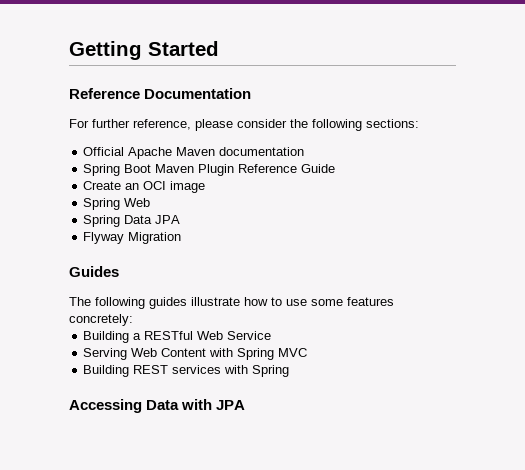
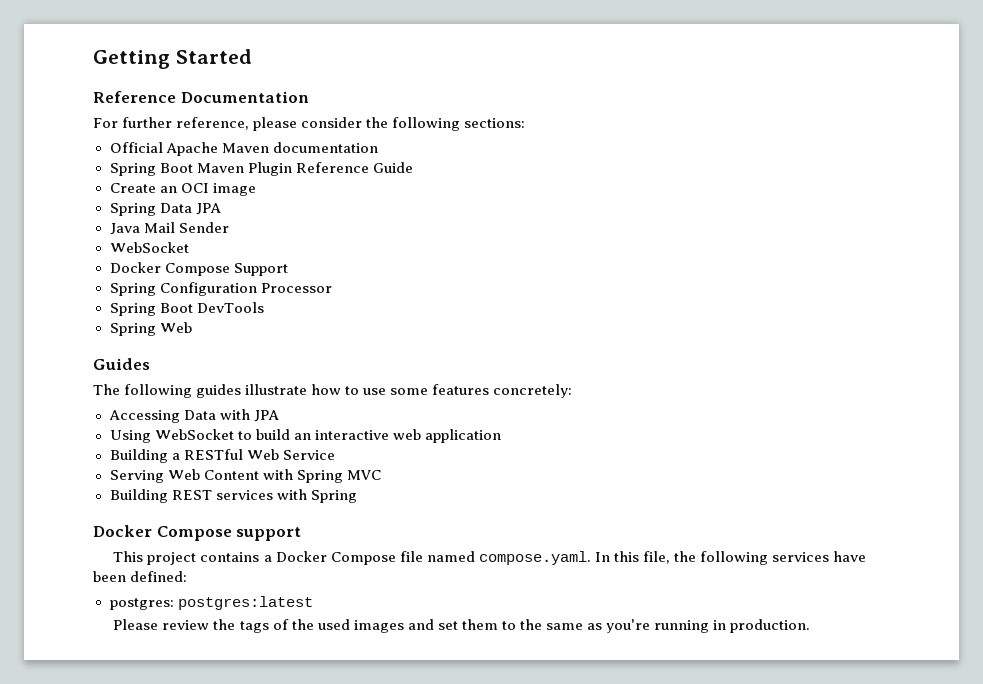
[83,198,151,210] // Spring Web -> (256, 189) none
[83,232,182,244] Flyway Migration -> [109,222,229,235] [109,242,189,253] [109,262,288,276] [109,282,332,296] [109,302,264,316] [109,322,192,336] Java Mail Sender // WebSocket // Docker Compose Support // Spring Configuration Processor // Spring Boot DevTools // Spring Web
(133, 320) none -> [108,409,279,423] [109,429,501,443] // Accessing Data with JPA // Using WebSocket to build an interactive web application
[69,399,246,413] Accessing Data with JPA -> [93,525,302,541] [113,551,867,565] [93,571,188,582] [109,596,313,610] [113,619,811,633] Docker Compose support // This project contains a Docker Compose file named compose.yaml. In this file, the following services have been defined: // postgres: postgres:latest // Please review the tags of the used images and set them to the same as you're running in production.

